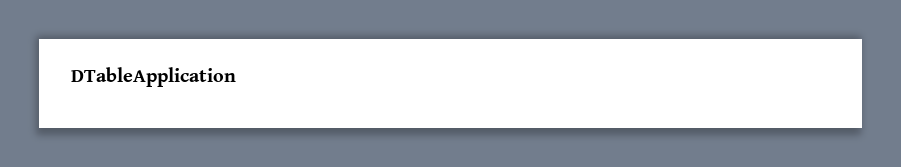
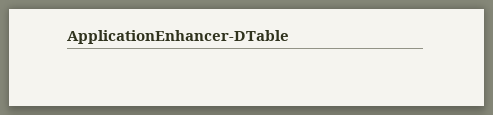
[71,67,236,87] DTableApplication -> [67,30,289,44] ApplicationEnhancer-DTable

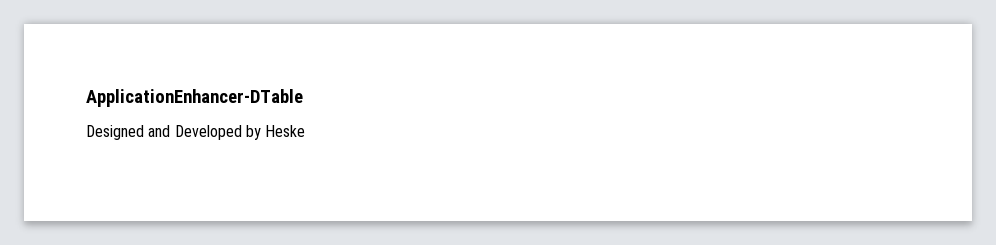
(289, 37) none -> [86,125,306,140] // Designed and Developed by Heske

